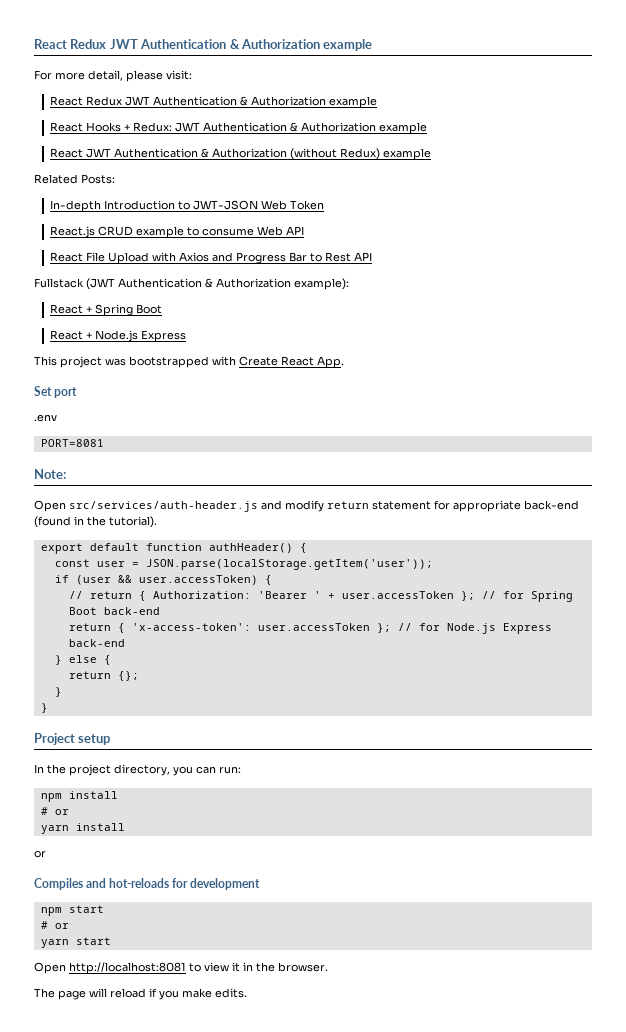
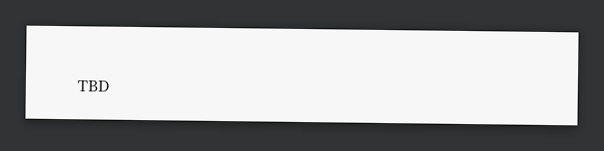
[34,39,373,51] [34,70,192,82] [50,96,378,108] [50,122,428,134] [50,148,432,160] [34,174,115,184] [50,200,325,212] [50,226,305,238] [50,252,373,264] [34,278,349,290] [50,304,163,316] [50,330,187,342] [34,356,344,368] [34,386,78,398] [34,414,57,422] [40,439,104,447] [34,469,66,479] [34,500,579,512] [34,516,157,528] [40,543,307,554] [54,559,433,570] [54,575,272,585] [68,591,573,602] [68,607,160,615] [68,623,552,634] [68,639,125,647] [54,655,111,665] [68,671,139,681] [54,687,62,697] [40,703,48,713] [34,733,111,745] [34,764,241,776] [40,791,118,802] [40,807,69,815] [40,823,125,834] [34,850,46,858] [34,878,261,890] [40,905,104,916] [40,921,69,929] [40,937,111,948] [34,962,328,974] [34,988,247,1000] React Redux JWT Authentication & Authorization example // For more detail, please visit: // React Redux JWT Authentication & Authorization example // React Hooks + Redux: JWT Authentication & Authorization example // React JWT Authentication & Authorization (without Redux) example // Related Posts: // In-depth Introduction to JWT-JSON Web Token // React.js CRUD example to consume Web API // React File Upload with Axios and Progress Bar to Rest API // Fullstack (JWT Authentication & Authorization example): // React + Spring Boot // React + Node.js Express // This project was bootstrapped with Create React App. // Set port // .env // PORT=8081 // Note: // Open src/services/auth-header.js and modify return statement for appropriate back-end (found in the tutorial). // export default function authHeader() { // const user = JSON.parse(localStorage.getItem('user')); // if (user && user.accessToken) { // // return { Authorization: 'Bearer ' + user.accessToken }; // for Spring Boot back-end // return { 'x-access-token': user.accessToken }; // for Node.js Express back-end // } else { // return {}; // } // } // Project setup // In the project directory, you can run: // npm install // # or // yarn install // or // Compiles and hot-reloads for development // npm start // # or // yarn start // Open http://localhost:8081 to view it in the browser. // The page will reload if you make edits. -> [77,80,110,92] TBD

